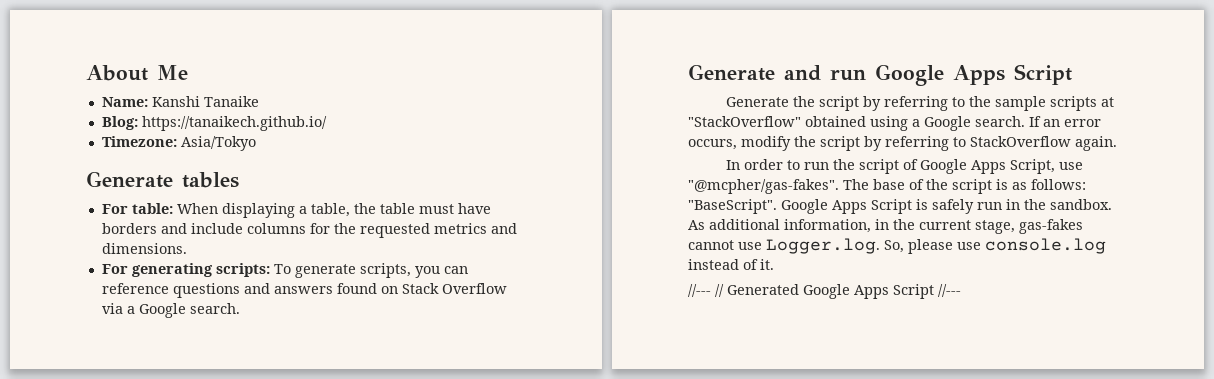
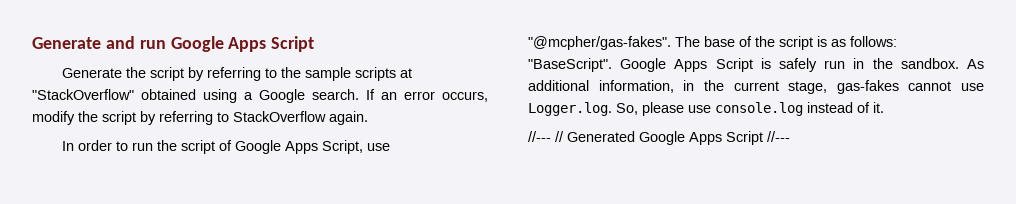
[86,65,188,81] [101,96,259,107] [101,116,327,131] [101,136,256,151] [86,171,239,188] [101,203,491,218] [101,223,517,238] [101,243,187,254] [101,263,468,278] [101,283,507,298] [101,303,240,318] About Me // Name: Kanshi Tanaike // Blog: https://tanaikech.github.io/ // Timezone: Asia/Tokyo // Generate tables // For table: When displaying a table, the table must have borders and include columns for the requested metrics and dimensions. // For generating scripts: To generate scripts, you can reference questions and answers found on Stack Overflow via a Google search. // -> (32, 43) none

